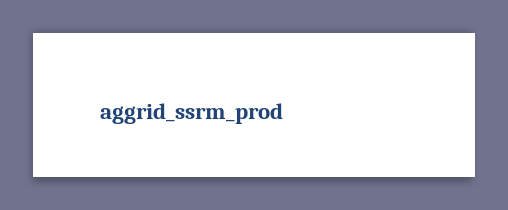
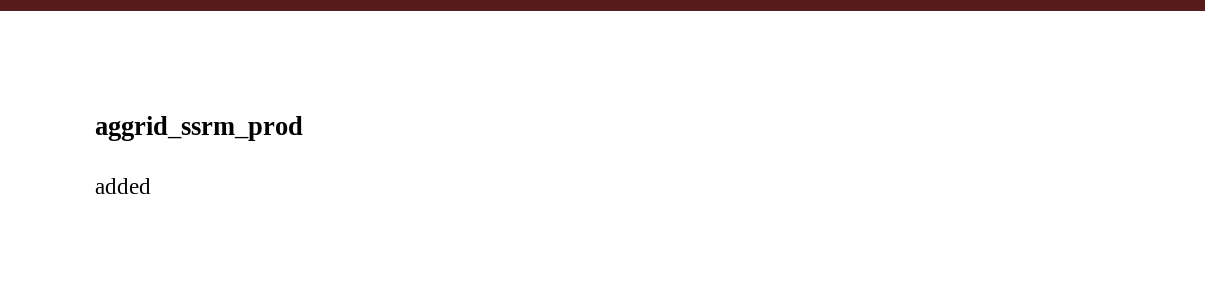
(283, 113) none -> [95,178,151,194] // added

